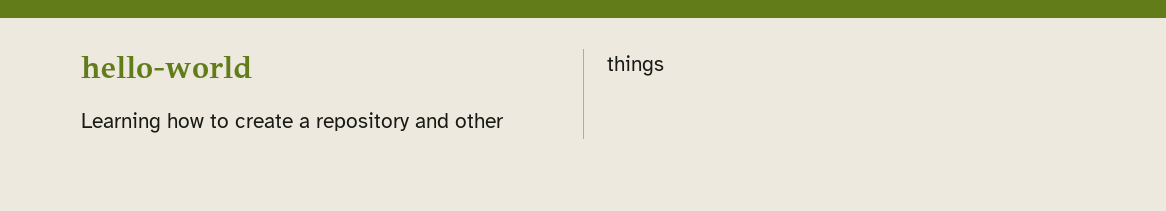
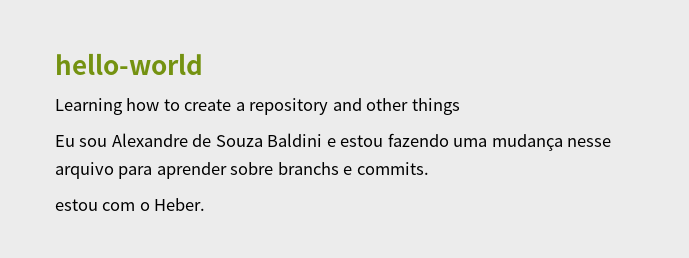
(664, 65) none -> [55,133,612,151] [55,162,429,179] [55,198,206,211] // Eu sou Alexandre de Souza Baldini e estou fazendo uma mudança nesse arquivo para aprender sobre branchs e commits. // estou com o Heber.

